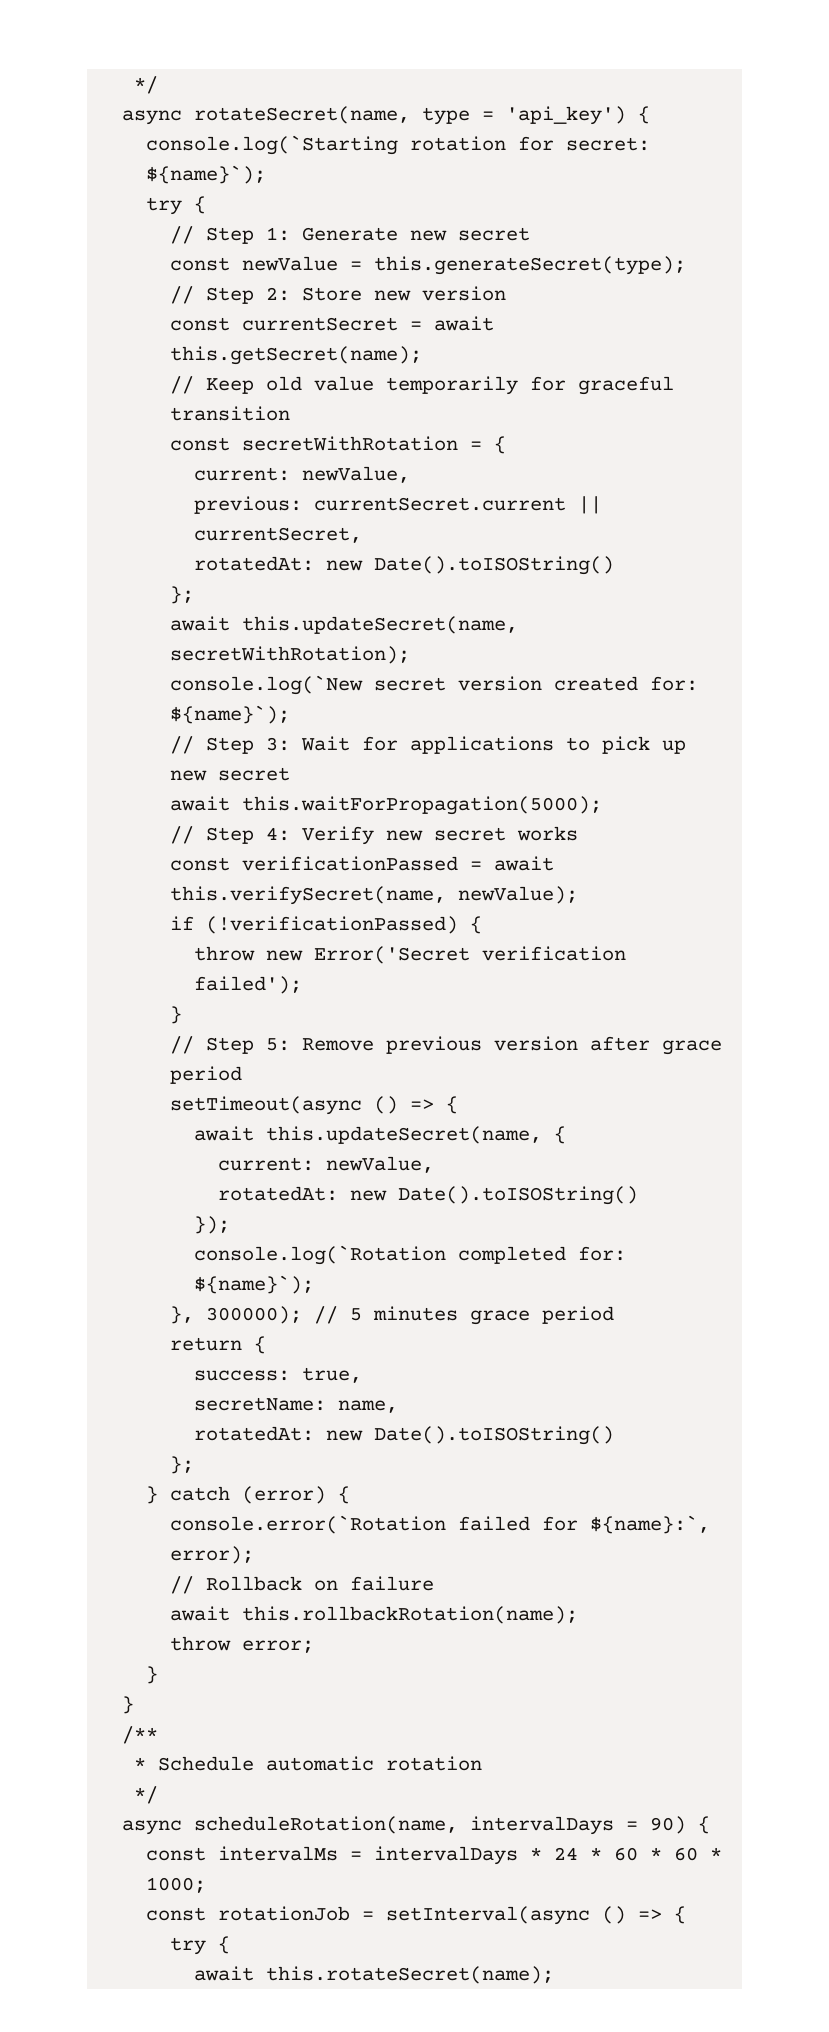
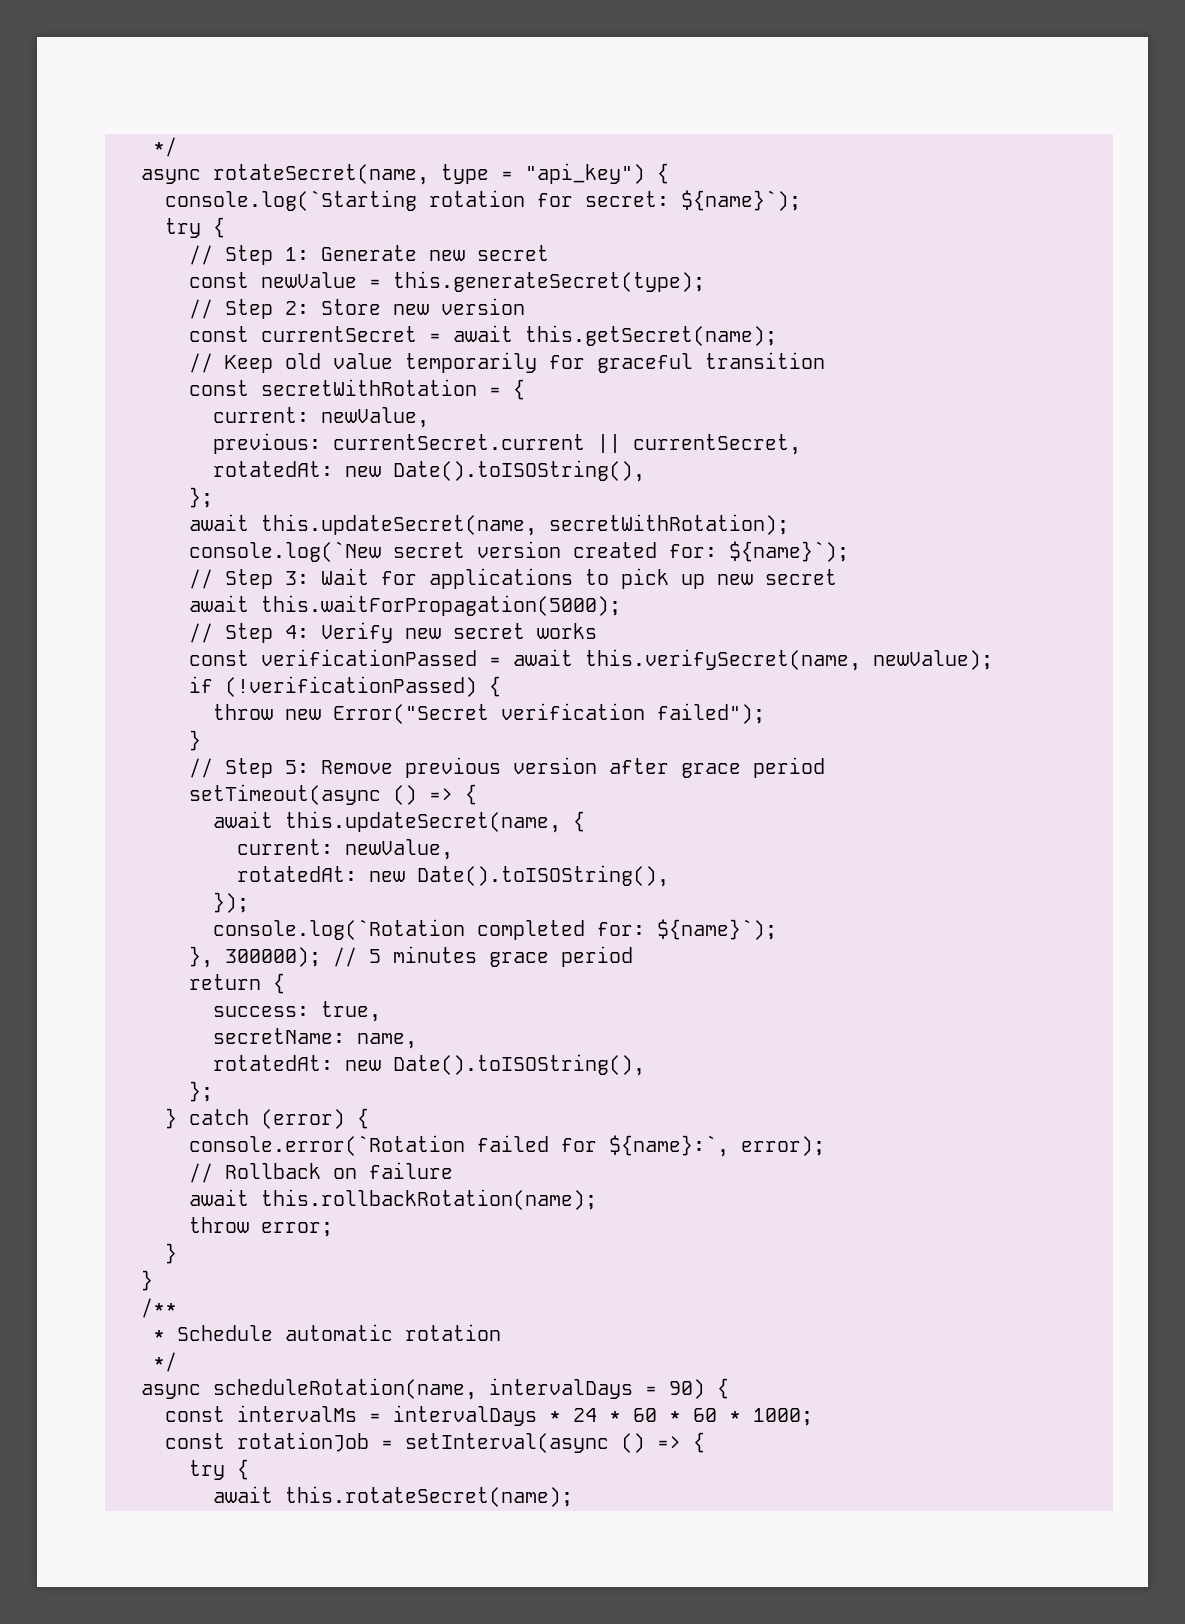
[505,106,626,125] 'api_key') -> [524,163,645,184] "api_key")
[373,556,614,575] Date().toISOString() -> [392,460,645,482] Date().toISOString(),
[313,946,626,964] [193,976,302,994] Error('Secret verification failed'); -> [332,703,765,724] Error("Secret verification failed");
[397,1186,638,1205] Date().toISOString() -> [416,865,669,887] Date().toISOString(),
[373,1426,614,1445] Date().toISOString() -> [392,1054,645,1076] Date().toISOString(),

